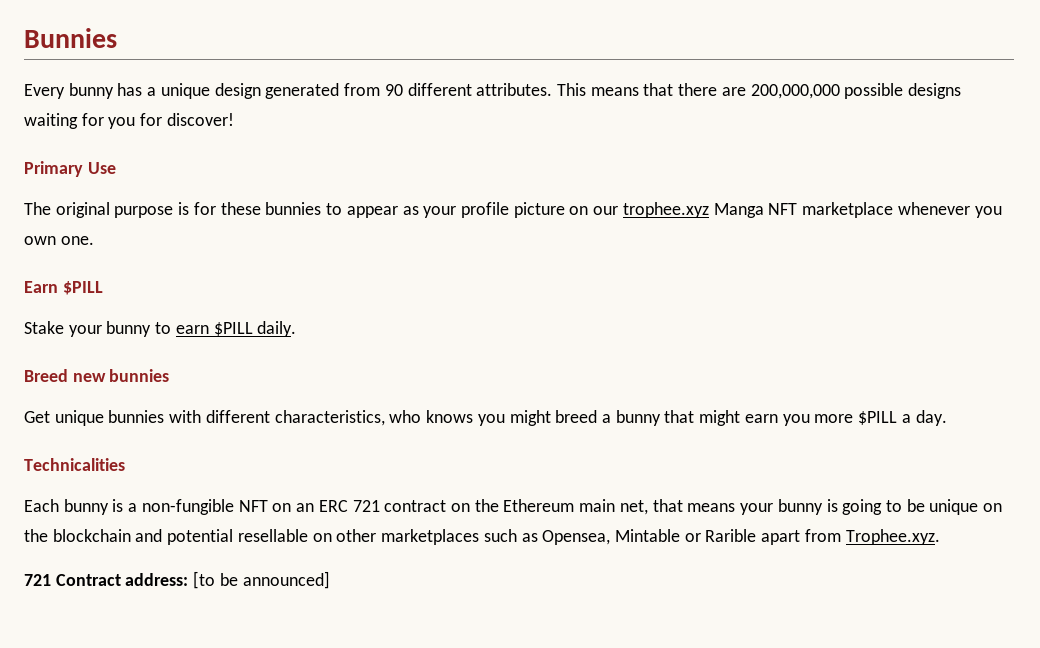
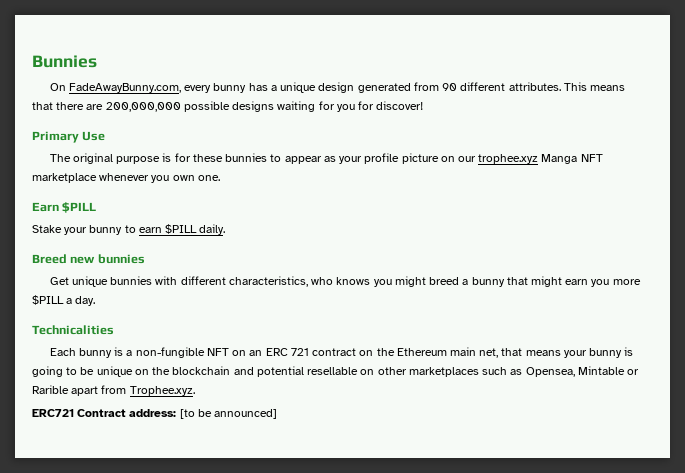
[24,84,65,99] Every -> [49,83,212,93] On FadeAwayBunny.com, every
[24,574,51,586] 721 -> [32,409,74,417] ERC721

